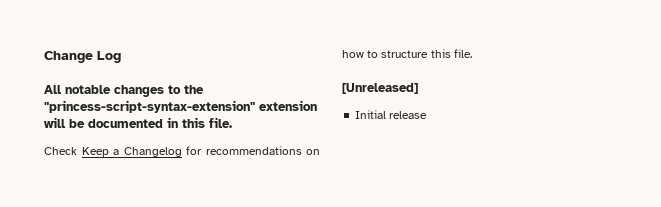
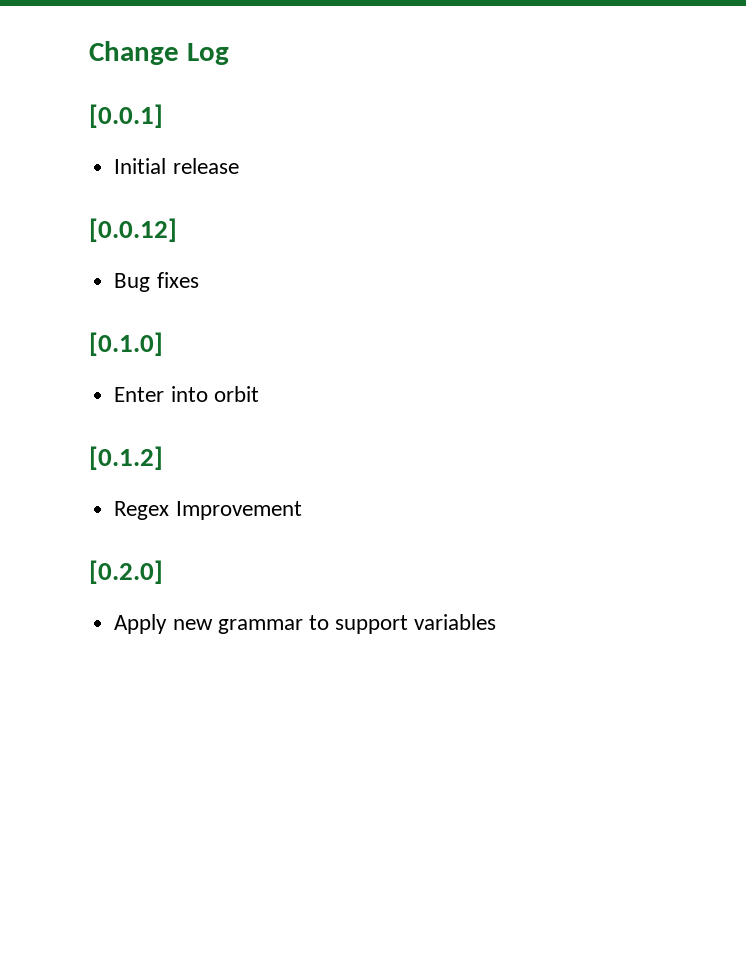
[44,85,204,97] [44,100,317,113] [44,117,232,128] [44,146,320,157] [342,49,472,58] [342,83,418,94] [355,110,428,119] All notable changes to the "princess-script-syntax-extension" extension will be documented in this file. // Check Keep a Changelog for recommendations on how to structure this file. // [Unreleased] // Initial release -> [89,104,163,128] [114,158,239,174] [89,218,177,242] [114,272,199,292] [89,332,163,356] [114,386,259,402] [89,446,163,470] [114,501,302,520] [89,560,163,584] [114,614,497,634] [0.0.1] // Initial release // [0.0.12] // Bug fixes // [0.1.0] // Enter into orbit // [0.1.2] // Regex Improvement // [0.2.0] // Apply new grammar to support variables

